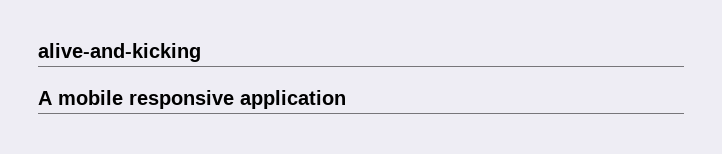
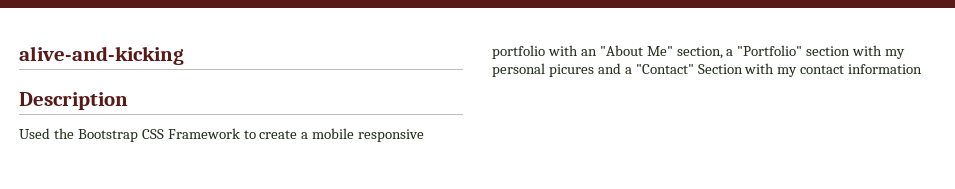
[38,90,346,109] A mobile responsive application -> [19,92,128,110] [19,128,425,142] [492,45,906,59] [492,63,923,77] Description // Used the Bootstrap CSS Framework to create a mobile responsive portfolio with an "About Me" section, a "Portfolio" section with my personal picures and a "Contact" Section with my contact information

